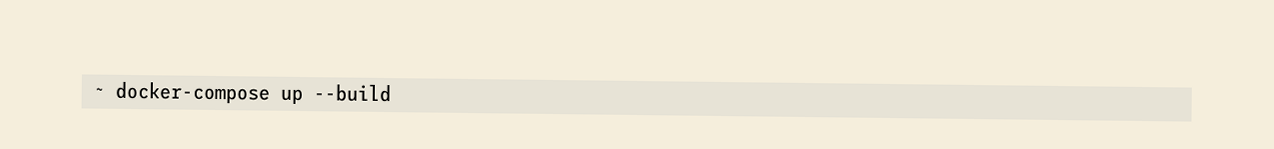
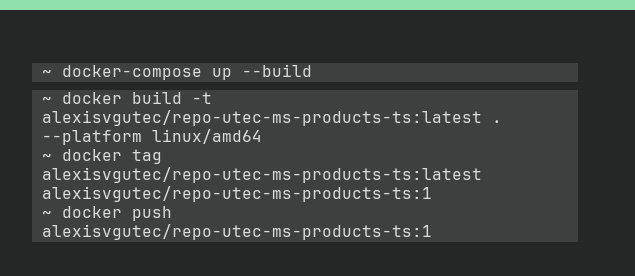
(392, 93) none -> [41,91,212,104] [41,110,502,126] [41,129,262,145] [41,149,162,164] [41,167,482,183] [41,186,432,202] [41,206,172,221] [41,224,432,240] // ~ docker build -t alexisvgutec/repo-utec-ms-products-ts:latest . --platform linux/amd64 // ~ docker tag alexisvgutec/repo-utec-ms-products-ts:latest alexisvgutec/repo-utec-ms-products-ts:1 // ~ docker push alexisvgutec/repo-utec-ms-products-ts:1

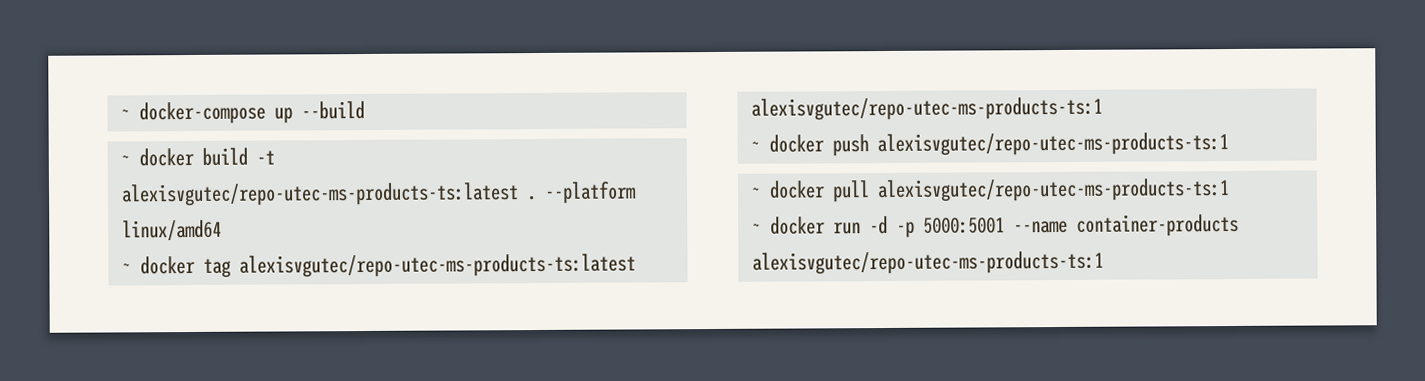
(432, 232) none -> [750,178,1230,203] [751,213,1239,238] [751,250,1104,275] // ~ docker pull alexisvgutec/repo-utec-ms-products-ts:1 // ~ docker run -d -p 5000:5001 --name container-products alexisvgutec/repo-utec-ms-products-ts:1

